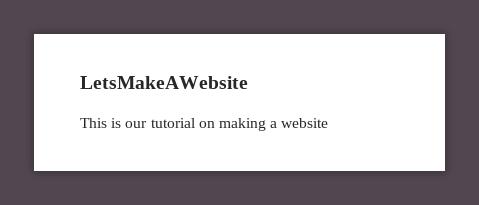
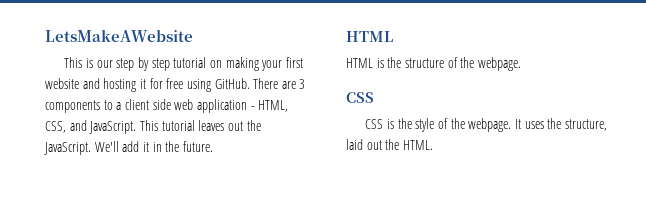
[150,118,329,131] tutorial on making a website -> [116,57,303,71] [45,78,306,92] [45,99,289,113] [45,120,261,134] [44,141,213,155] [346,31,393,42] [346,57,521,71] [346,92,374,103] [365,118,607,132] [346,139,433,150] step by step tutorial on making your first website and hosting it for free using GitHub. There are 3 components to a client side web application - HTML, CSS, and JavaScript. This tutorial leaves out the JavaScript. We'll add it in the future. // HTML // HTML is the structure of the webpage. // CSS // CSS is the style of the webpage. It uses the structure, laid out the HTML.

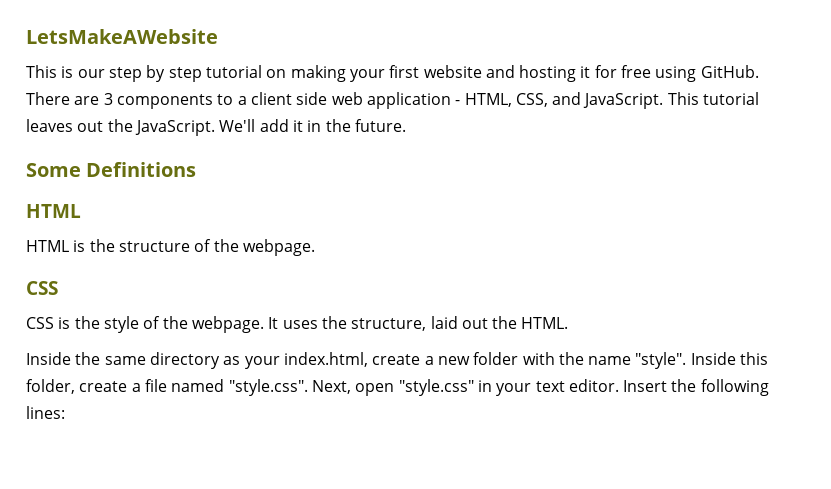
(213, 146) none -> [26,162,197,177] // Some Definitions
(433, 145) none -> [26,352,769,369] [26,379,769,396] [26,406,65,419] // Inside the same directory as your index.html, create a new folder with the name "style". Inside this folder, create a file named "style.css". Next, open "style.css" in your text editor. Insert the following lines:

